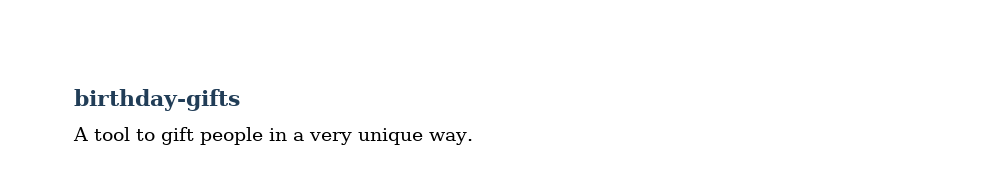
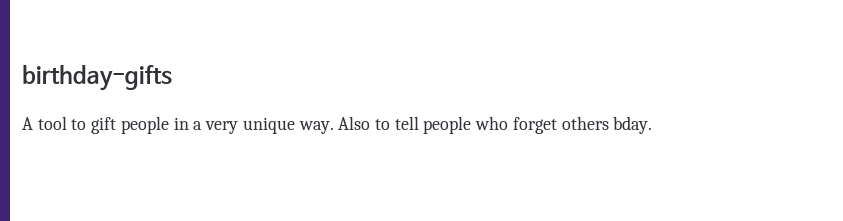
(473, 138) none -> [338,116,653,134] Also to tell people who forget others bday.

